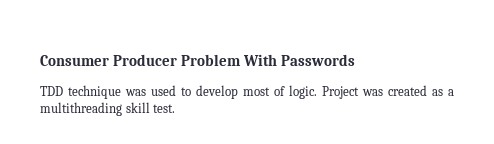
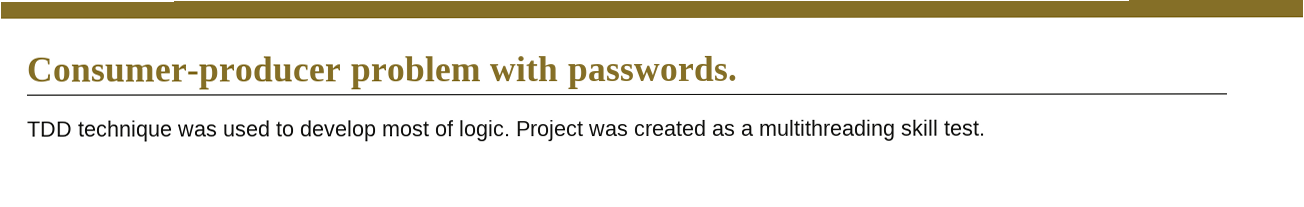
[40,54,356,66] Consumer Producer Problem With Passwords -> [26,55,737,90] Consumer-producer problem with passwords.

